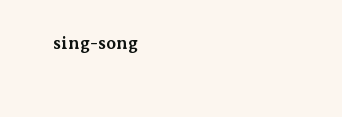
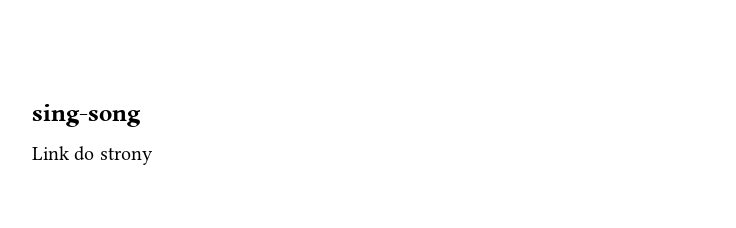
(138, 44) none -> [32,146,153,165] // Link do strony

